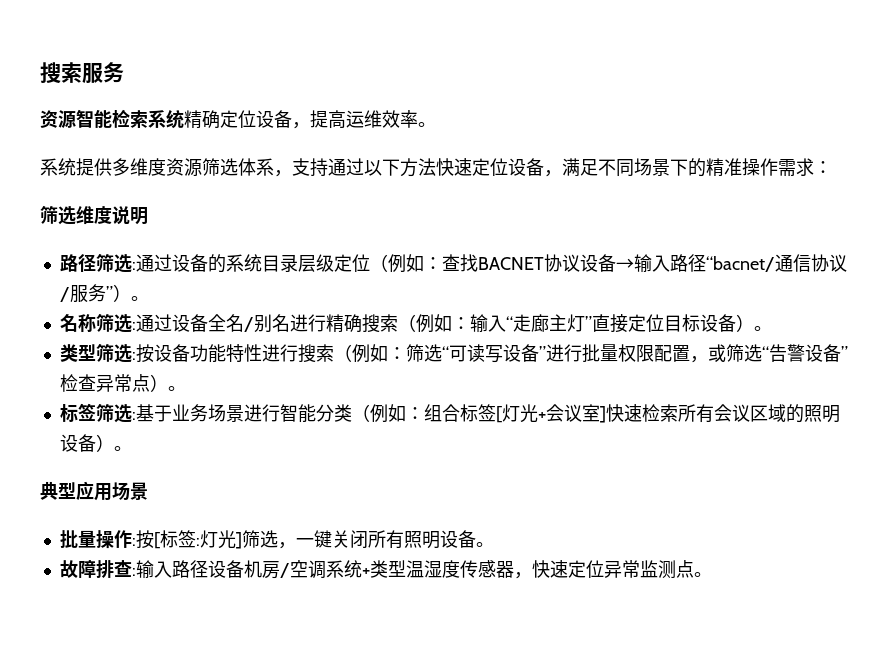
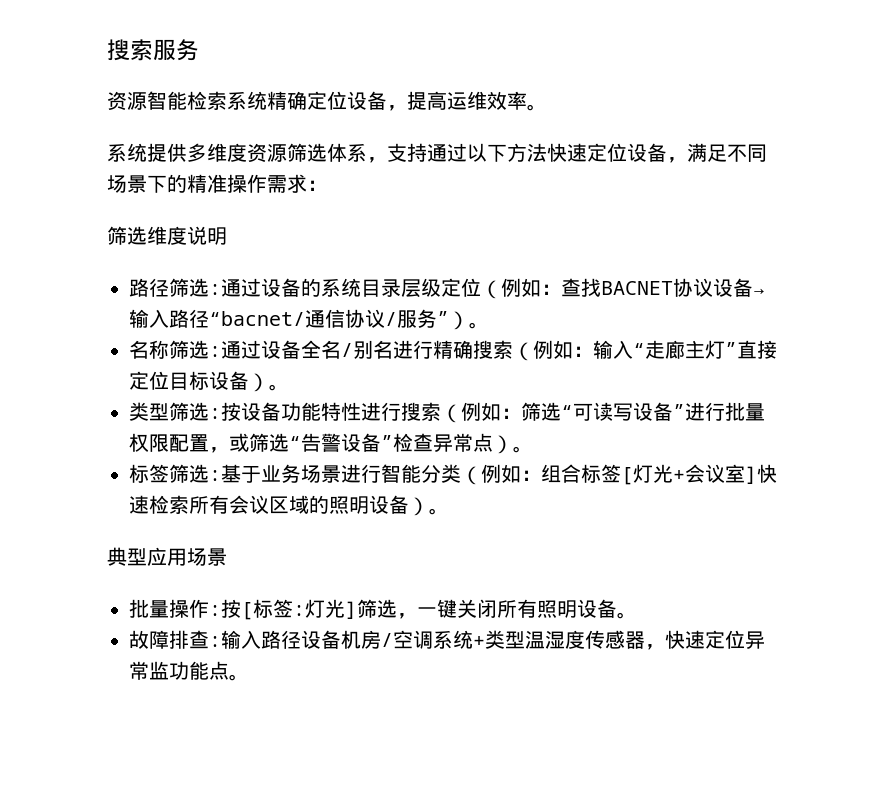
[657,560,676,579] 测 -> [169,661,209,680] 功能

